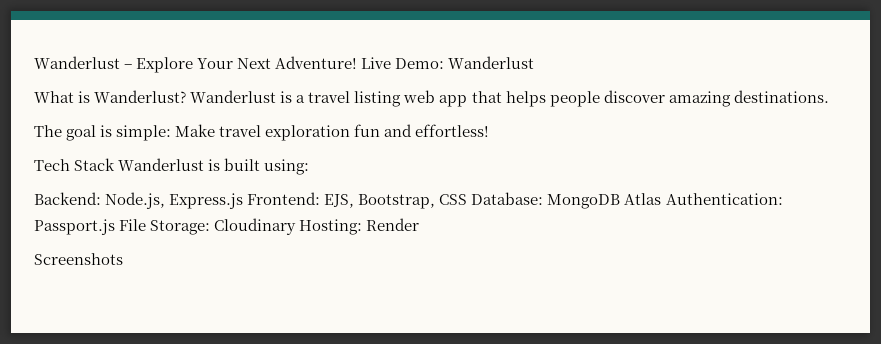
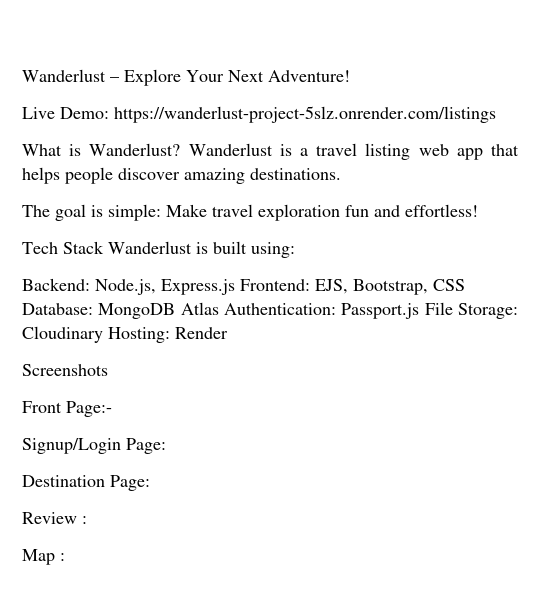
(358, 62) none -> (350, 76) //
[448,56,535,69] Wanderlust -> [114,106,496,123] https://wanderlust-project-5slz.onrender.com/listings
(123, 259) none -> [22,401,112,417] [22,438,166,454] [22,475,150,491] [22,512,87,524] [22,549,65,565] // Front Page:- // Signup/Login Page: // Destination Page: // Review : // Map :

